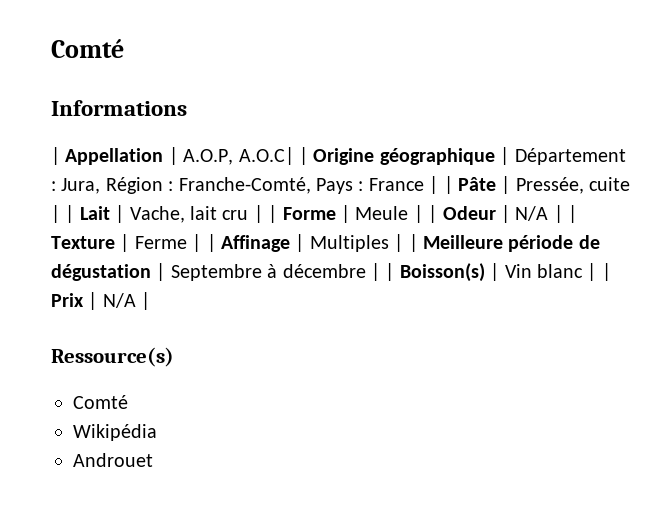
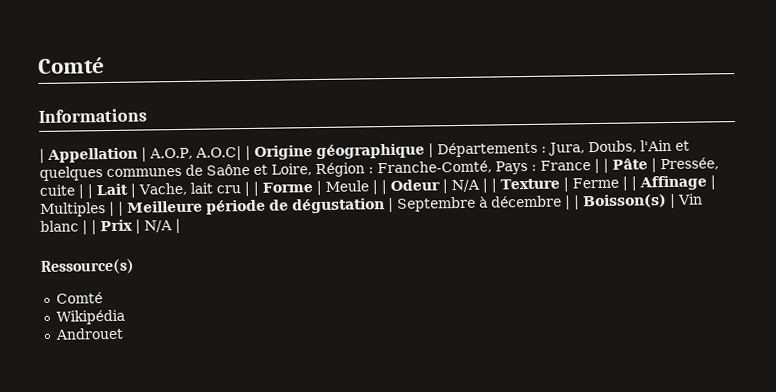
[514,148,626,165] Département -> [436,141,538,158] Départements
(101, 186) none -> [587,139,690,154] [39,163,312,181] Doubs, l'Ain et quelques communes de Saône et Loire,

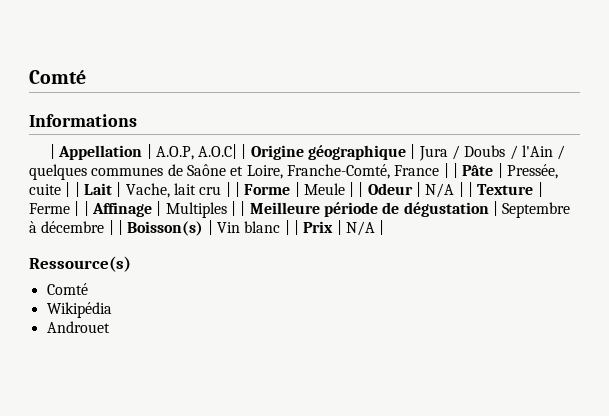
[436,139,690,158] Départements : Jura, Doubs, l'Ain et -> [418,145,566,161] Jura / Doubs / l'Ain /
[315,160,537,178] Région : Franche-Comté, Pays : -> [286,164,390,179] Franche-Comté,

